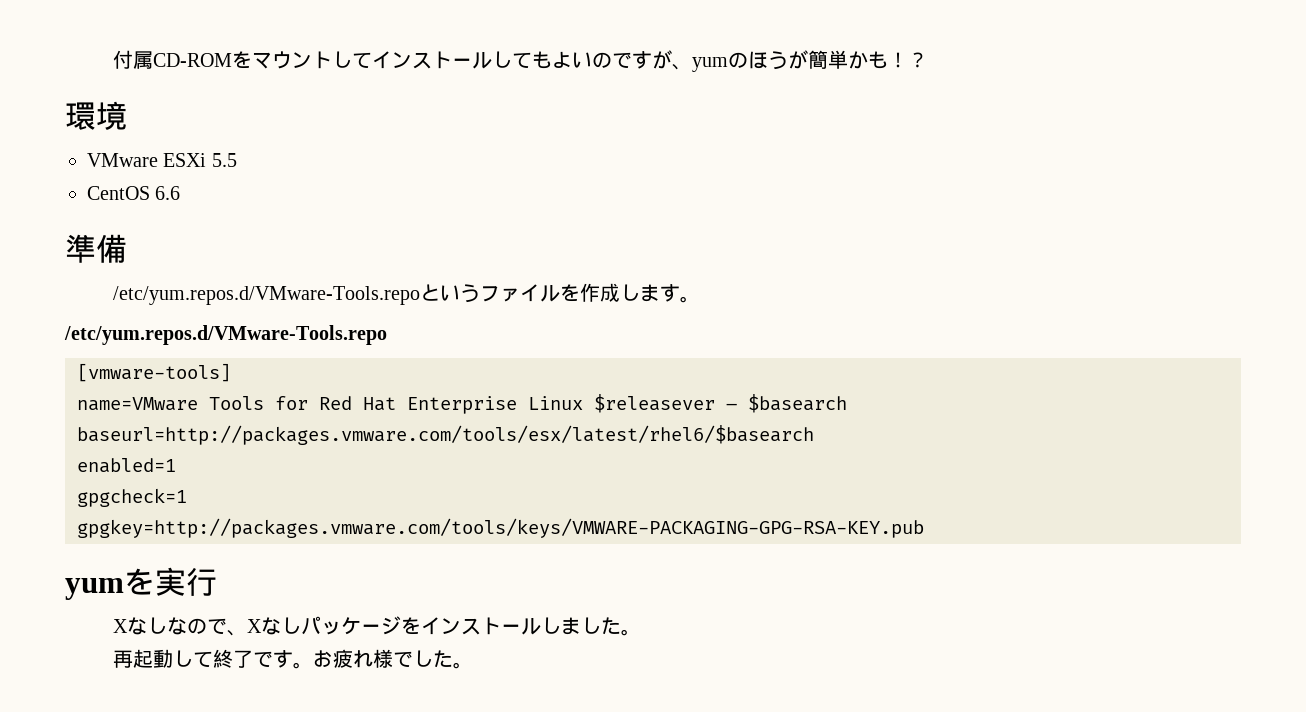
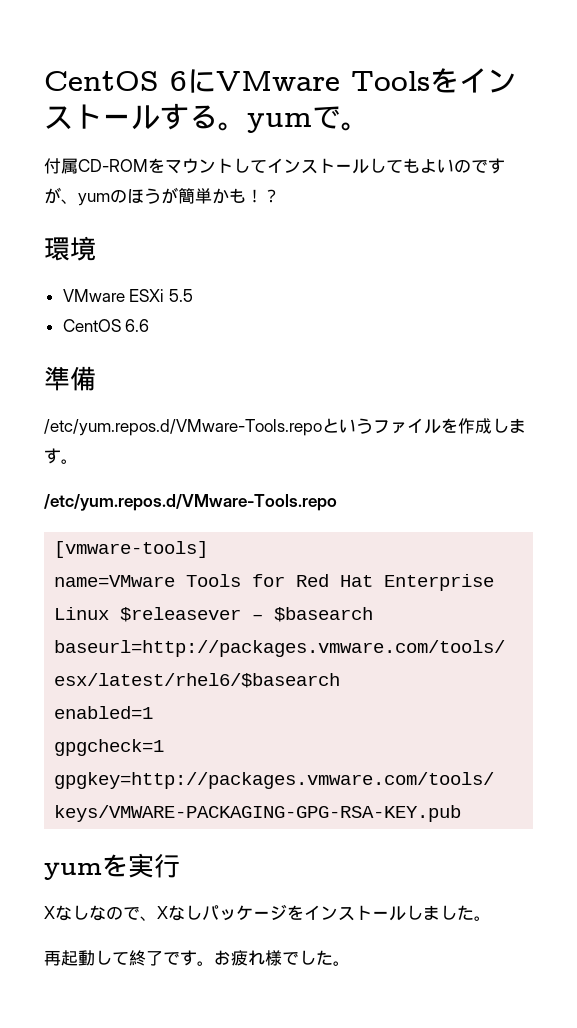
(112, 59) none -> [44,68,517,93] [44,103,370,133] CentOS 6にVMware Toolsをインストールする。yumで。 //

